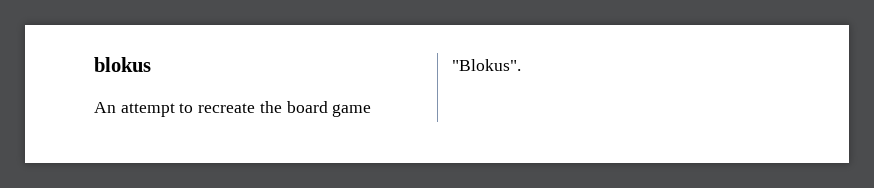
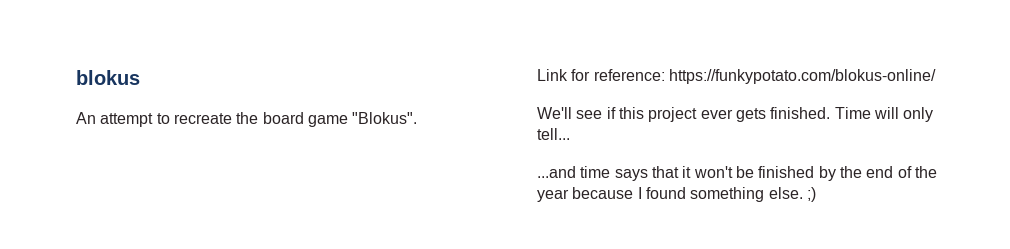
(521, 65) none -> [537,69,936,84] [537,107,934,122] [537,128,570,140] [537,166,937,181] [537,187,816,202] // Link for reference: https://funkypotato.com/blokus-online/ // We'll see if this project ever gets finished. Time will only tell... // ...and time says that it won't be finished by the end of the year because I found something else. ;)

